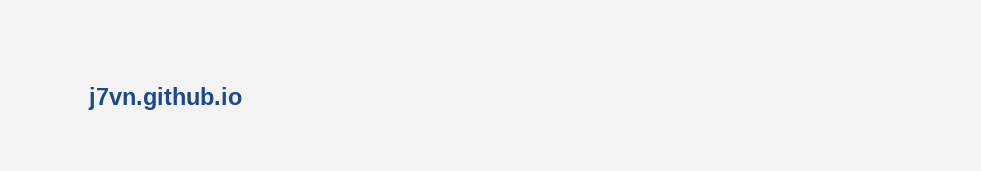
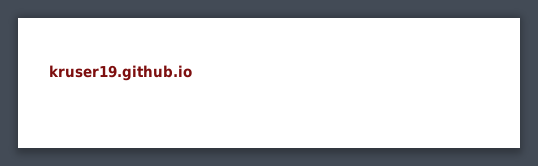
[88,87,242,110] j7vn.github.io -> [49,65,192,81] kruser19.github.io

